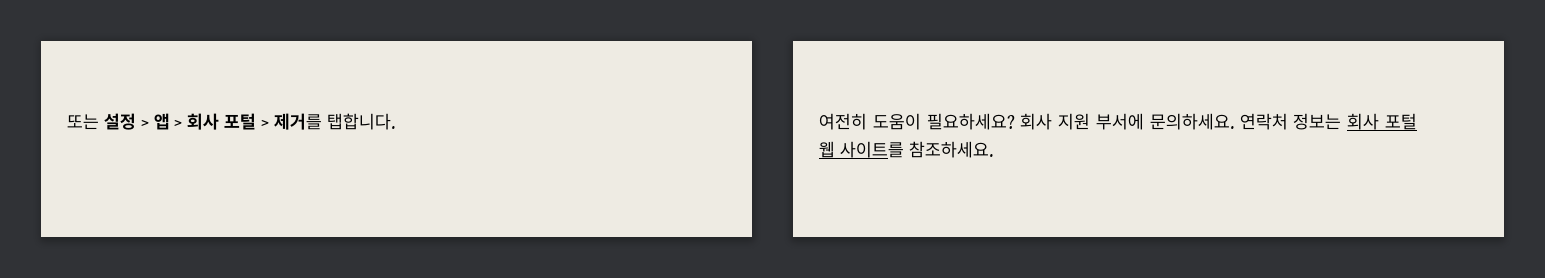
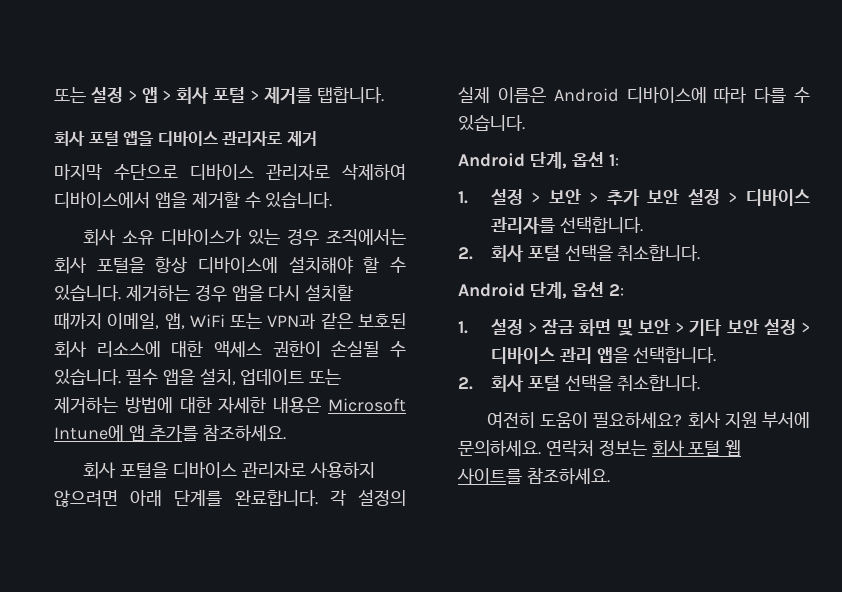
(395, 121) none -> [54,131,317,146] [54,163,406,180] [54,191,333,208] [83,228,406,246] [54,256,407,274] [54,284,354,302] [54,312,406,329] [54,340,407,358] [54,368,342,385] [54,397,407,413] [54,425,286,442] [83,461,375,479] [54,489,406,507] [458,86,810,104] [458,115,525,131] [458,152,619,169] [458,189,810,206] [490,216,643,234] [458,244,701,262] [458,282,624,299] [458,319,810,336] [490,346,717,364] [458,374,701,392] // 회사 포털 앱을 디바이스 관리자로 제거 // 마지막 수단으로 디바이스 관리자로 삭제하여 디바이스에서 앱을 제거할 수 있습니다. // 회사 소유 디바이스가 있는 경우 조직에서는 회사 포털을 항상 디바이스에 설치해야 할 수 있습니다. 제거하는 경우 앱을 다시 설치할 때까지 이메일, 앱, WiFi 또는 VPN과 같은 보호된 회사 리소스에 대한 액세스 권한이 손실될 수 있습니다. 필수 앱을 설치, 업데이트 또는 제거하는 방법에 대한 자세한 내용은 Microsoft Intune에 앱 추가를 참조하세요. // 회사 포털을 디바이스 관리자로 사용하지 않으려면 아래 단계를 완료합니다. 각 설정의 실제 이름은 Android 디바이스에 따라 다를 수 있습니다. // Android 단계, 옵션 1: // 1. 설정 > 보안 > 추가 보안 설정 > 디바이스 관리자를 선택합니다. // 2. 회사 포털 선택을 취소합니다. // Android 단계, 옵션 2: // 1. 설정 > 잠금 화면 및 보안 > 기타 보안 설정 > 디바이스 관리 앱을 선택합니다. // 2. 회사 포털 선택을 취소합니다.

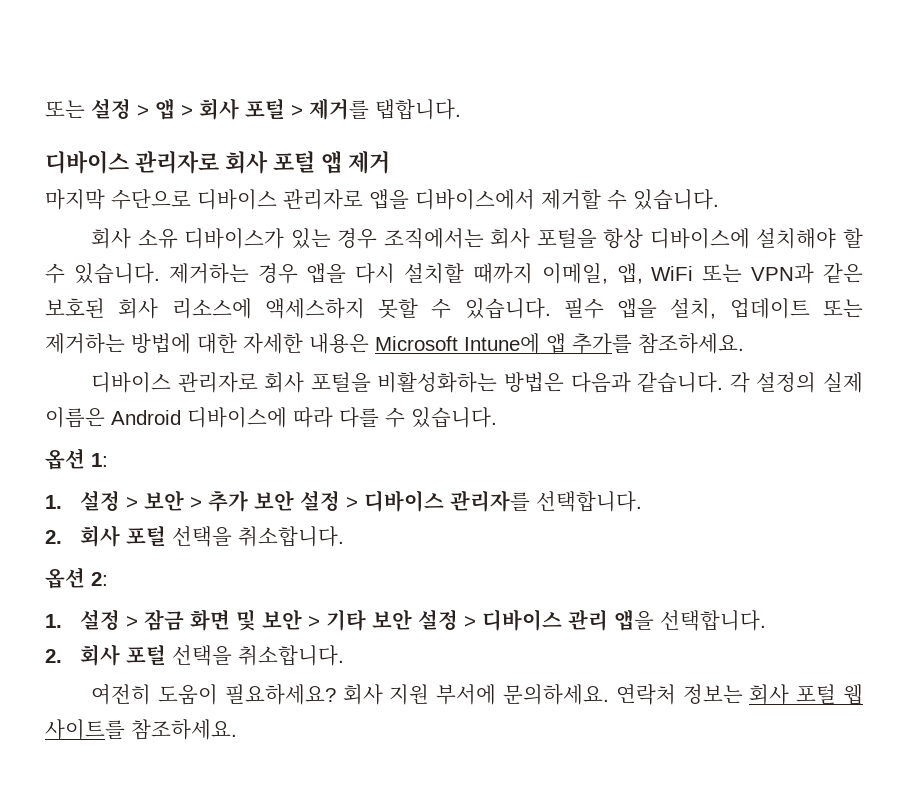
[54,131,283,146] 회사 포털 앱을 디바이스 관리자로 -> [45,150,342,174] 디바이스 관리자로 회사 포털 앱
[342,164,406,180] [54,191,187,208] 삭제하여 디바이스에서 앱을 -> [369,189,535,210] 앱을 디바이스에서
[171,340,380,357] 대한 액세스 권한이 손실될 -> [264,298,419,319] 액세스하지 못할
[83,461,375,479] [54,489,318,507] 회사 포털을 디바이스 관리자로 사용하지 않으려면 아래 단계를 완료합니다. -> [91,372,724,393] 디바이스 관리자로 회사 포털을 비활성화하는 방법은 다음과 같습니다.
[458,152,567,169] Android 단계, -> (497, 417) none
[458,282,567,299] Android 단계, -> (345, 536) none

